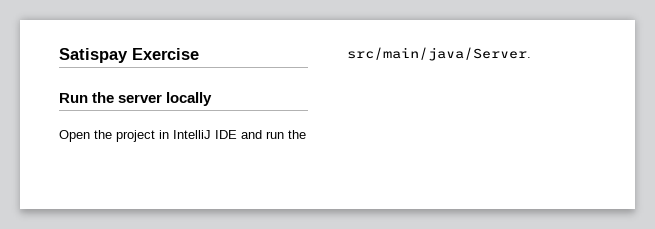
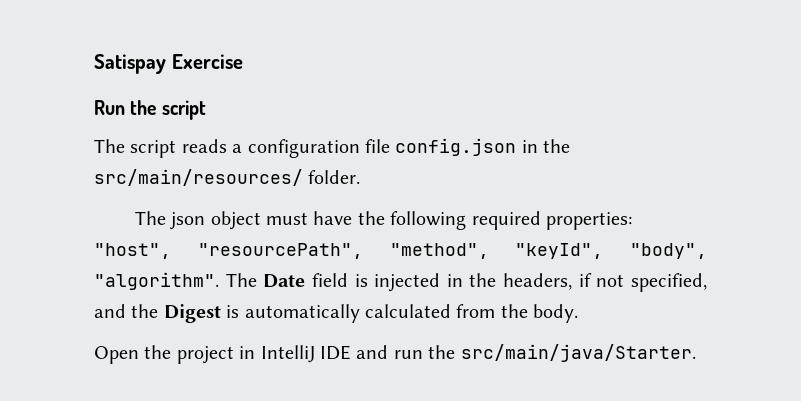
[118,92,213,106] server locally -> [161,100,206,120] [94,138,571,158] [94,169,361,186] [134,211,633,230] [94,243,707,259] [94,272,707,292] [94,304,579,323] script // The script reads a configuration file config.json in the src/main/resources/ folder. // The json object must have the following required properties: "host", "resourcePath", "method", "keyId", "body", "algorithm". The Date field is injected in the headers, if not specified, and the Digest is automatically calculated from the body.
[347,47,531,61] src/main/java/Server. -> [460,344,696,362] src/main/java/Starter.

